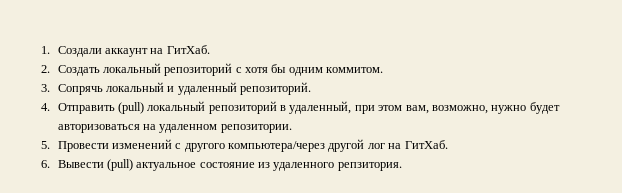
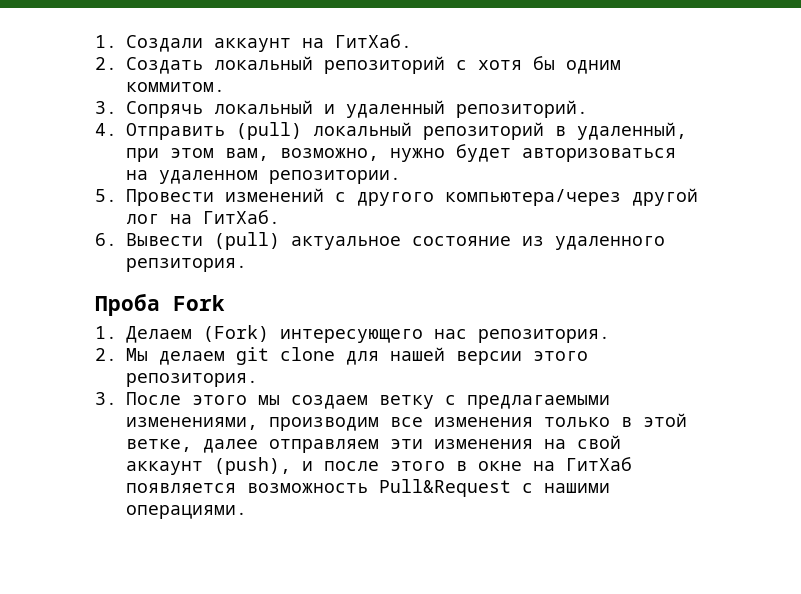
(402, 166) none -> [95,293,225,316] [95,325,610,343] [95,347,588,365] [126,373,258,387] [95,392,610,409] [126,413,687,431] [126,435,621,453] [126,457,632,475] [126,479,610,497] [126,505,247,519] // Проба Fork // 1. Делаем (Fork) интересующего нас репозитория. // 2. Мы делаем git clone для нашей версии этого репозитория. // 3. После этого мы создаем ветку с предлагаемыми изменениями, производим все изменения только в этой ветке, далее отправляем эти изменения на свой аккаунт (push), и после этого в окне на ГитХаб появляется возможность Pull&Request с нашими операциями.

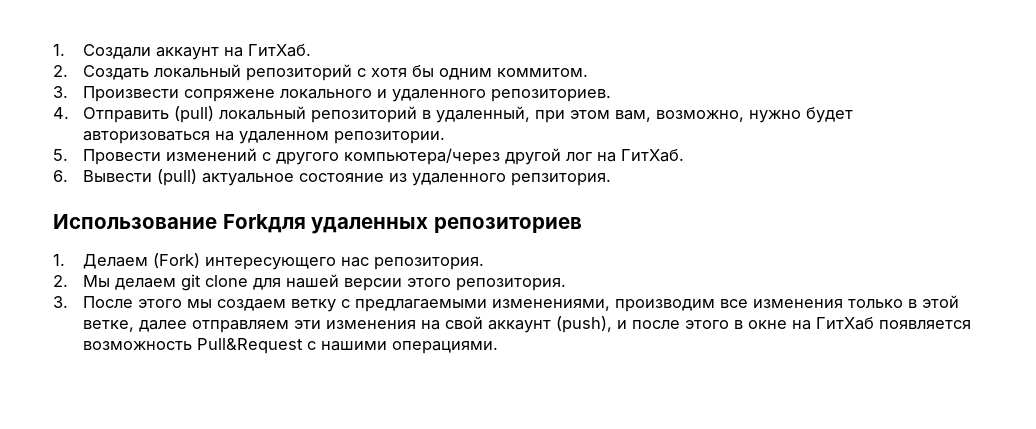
[126,100,588,118] Сопрячь локальный и удаленный репозиторий. -> [83,86,612,102] Произвести сопряжене локального и удаленного репозиториев.
[95,293,225,316] Проба Fork -> [53,214,582,234] Использование Forkдля удаленных репозиториев

